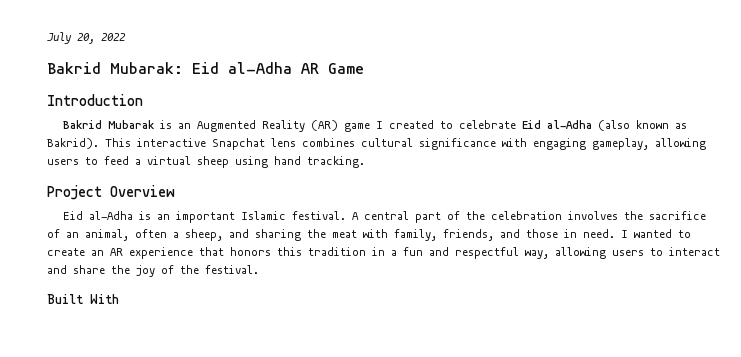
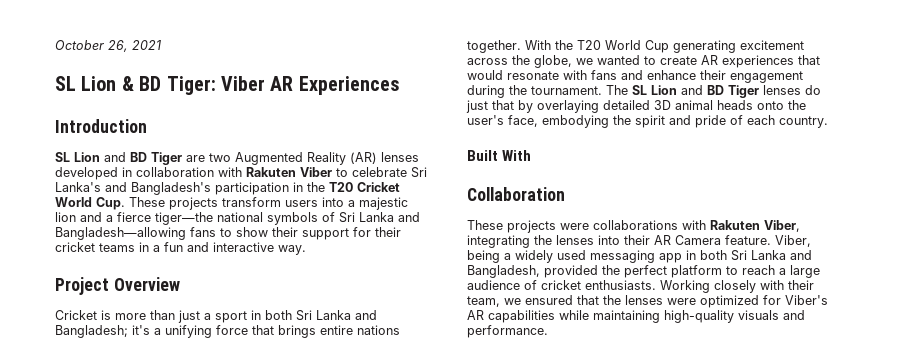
[47,32,126,44] [47,62,364,74] [47,94,143,106] [63,120,688,132] [47,138,706,150] [47,156,365,168] [47,185,175,200] [63,211,707,223] [47,229,691,241] [47,247,720,259] [47,265,259,277] [47,294,119,304] July 20, 2022 // Bakrid Mubarak: Eid al-Adha AR Game // Introduction // Bakrid Mubarak is an Augmented Reality (AR) game I created to celebrate Eid al-Adha (also known as Bakrid). This interactive Snapchat lens combines cultural significance with engaging gameplay, allowing users to feed a virtual sheep using hand tracking. // Project Overview // Eid al-Adha is an important Islamic festival. A central part of the celebration involves the sacrifice of an animal, often a sheep, and sharing the meat with family, friends, and those in need. I wanted to create an AR experience that honors this tradition in a fun and respectful way, allowing users to interact and share the joy of the festival. // Built With -> [55,40,161,52] [55,76,400,95] [55,119,147,133] [55,152,419,165] [55,167,427,180] [55,182,400,195] [55,197,408,210] [55,212,420,225] [55,227,401,240] [55,242,306,255] [55,277,180,295] [55,310,377,323] [55,325,400,338] [467,40,804,53] [467,55,820,68] [467,70,803,83] [467,85,821,98] [466,100,806,113] [467,115,828,128] [467,150,532,161] [467,187,565,201] [467,220,800,233] [467,235,811,248] [467,250,812,263] [467,265,820,278] [467,280,814,293] [467,295,828,308] [467,310,805,323] [467,325,548,338] October 26, 2021 // SL Lion & BD Tiger: Viber AR Experiences // Introduction // SL Lion and BD Tiger are two Augmented Reality (AR) lenses developed in collaboration with Rakuten Viber to celebrate Sri Lanka's and Bangladesh's participation in the T20 Cricket World Cup. These projects transform users into a majestic lion and a fierce tiger—the national symbols of Sri Lanka and Bangladesh—allowing fans to show their support for their cricket teams in a fun and interactive way. // Project Overview // Cricket is more than just a sport in both Sri Lanka and Bangladesh; it's a unifying force that brings entire nations together. With the T20 World Cup generating excitement across the globe, we wanted to create AR experiences that would resonate with fans and enhance their engagement during the tournament. The SL Lion and BD Tiger lenses do just that by overlaying detailed 3D animal heads onto the user's face, embodying the spirit and pride of each country. // Built With // Collaboration // These projects were collaborations with Rakuten Viber, integrating the lenses into their AR Camera feature. Viber, being a widely used messaging app in both Sri Lanka and Bangladesh, provided the perfect platform to reach a large audience of cricket enthusiasts. Working closely with their team, we ensured that the lenses were optimized for Viber's AR capabilities while maintaining high-quality visuals and performance.

